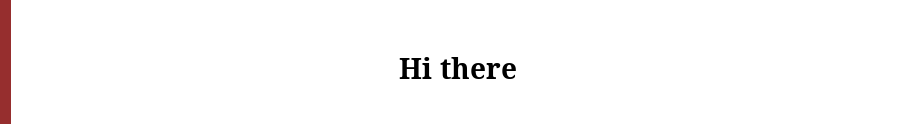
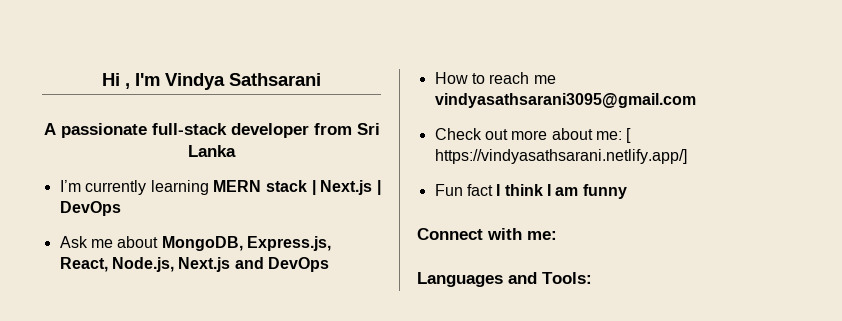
[439,57,517,79] there -> [125,73,321,90] [43,123,380,138] [188,145,236,157] [59,180,381,195] [59,201,121,216] [59,236,331,251] [59,257,329,272] [434,72,556,84] [434,93,696,108] [434,128,632,143] [434,149,687,164] [434,184,627,199] [417,228,557,240] [417,272,592,287] , I'm Vindya Sathsarani // A passionate full-stack developer from Sri Lanka // I’m currently learning MERN stack | Next.js | DevOps // Ask me about MongoDB, Express.js, React, Node.js, Next.js and DevOps // How to reach me vindyasathsarani3095@gmail.com // Check out more about me: [ https://vindyasathsarani.netlify.app/] // Fun fact I think I am funny // Connect with me: // Languages and Tools:

